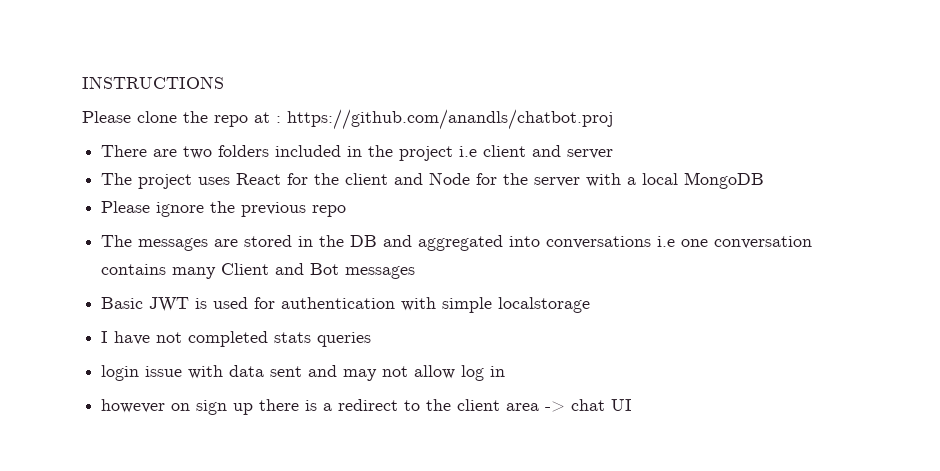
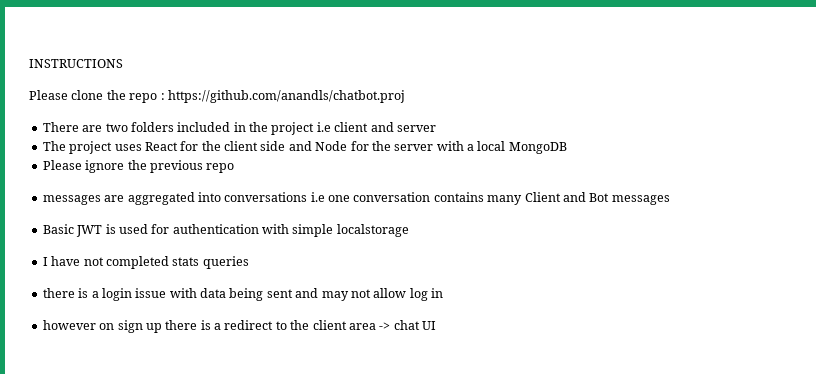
[254,112,270,123] at -> (158, 98) none
(389, 179) none -> [260,141,286,151] side
[101,235,133,247] The -> (235, 168) none
[244,235,413,247] stored in the DB and -> (125, 198) none
(372, 339) none -> [42,288,99,298] there is a
(265, 371) none -> [229,288,264,301] being

